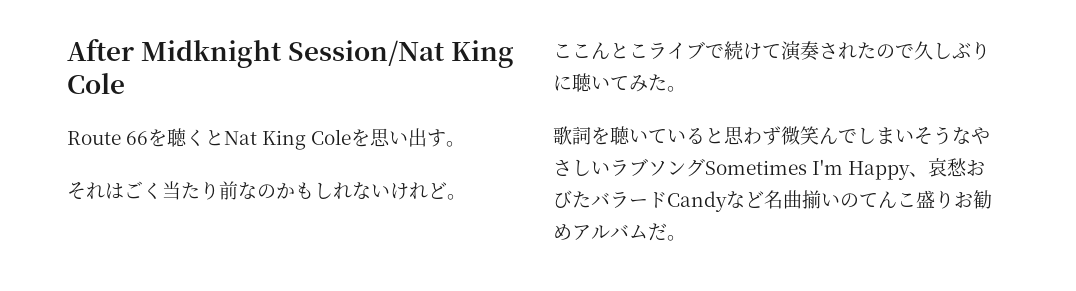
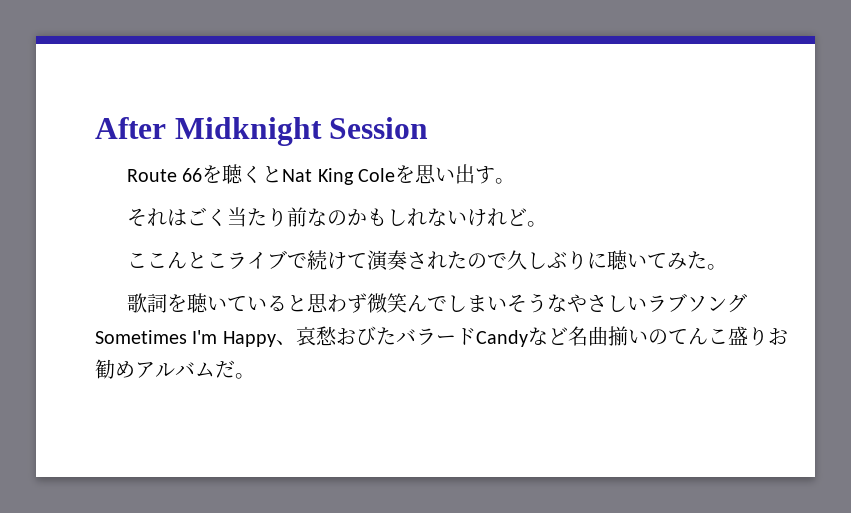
[288,40,515,68] [67,73,125,94] Session/Nat King Cole -> [329,117,429,139] Session

